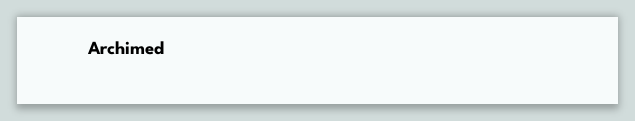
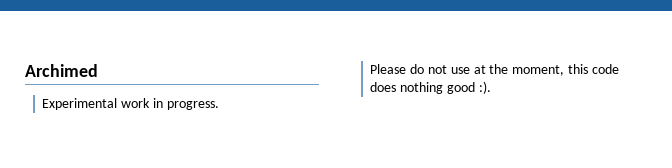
(164, 48) none -> [42,98,219,110] [370,64,619,76] [370,81,491,94] // Experimental work in progress. // Please do not use at the moment, this code does nothing good :).

